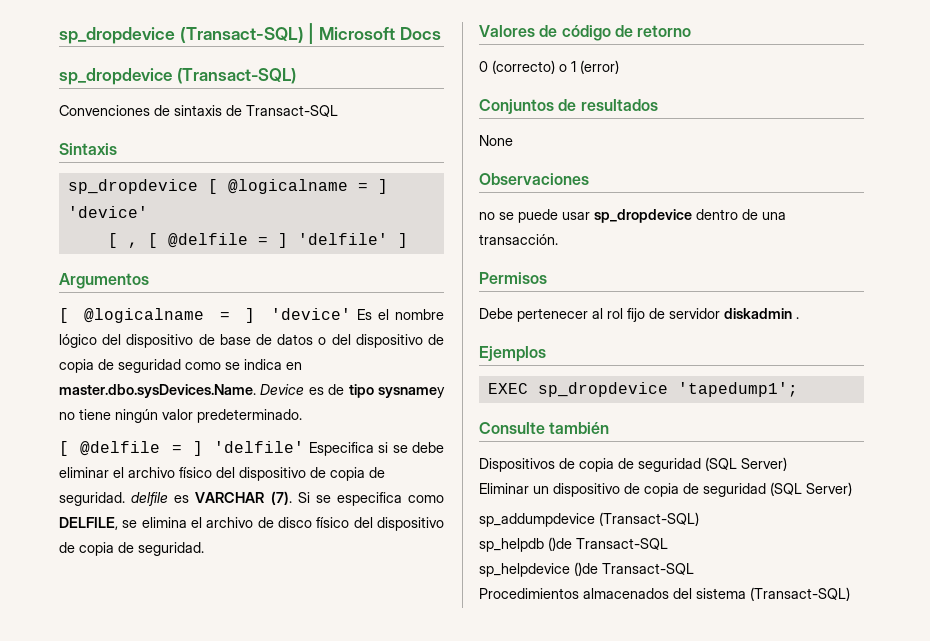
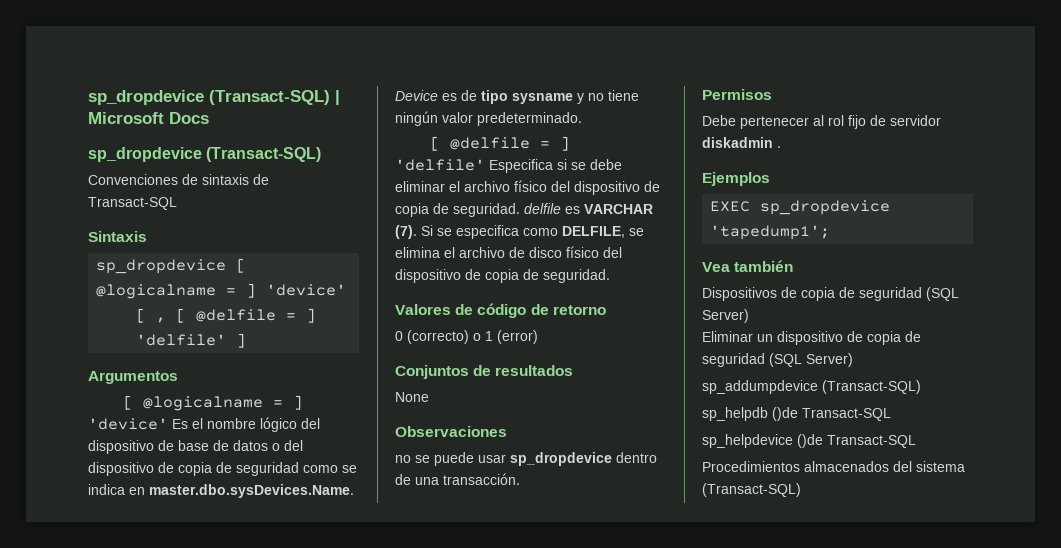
[377,387,445,398] sysnamey -> [512,93,584,104] sysname y
[479,422,545,434] Consulte -> [702,262,730,272] Vea

